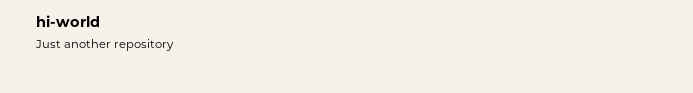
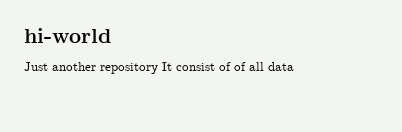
(175, 45) none -> [162,62,294,71] It consist of of all data

